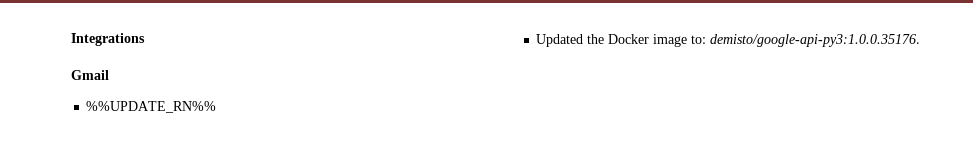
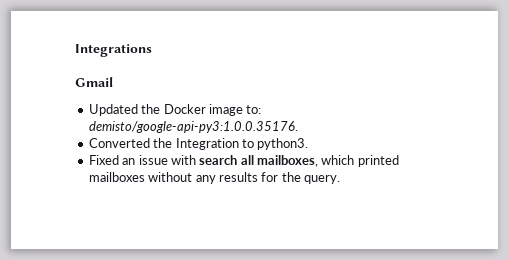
[86,101,217,113] // %%UPDATE_RN%% -> (113, 82) none
(921, 40) none -> [88,138,309,150] [88,155,399,167] [88,172,340,184] // Converted the Integration to python3. // Fixed an issue with search all mailboxes, which printed mailboxes without any results for the query.

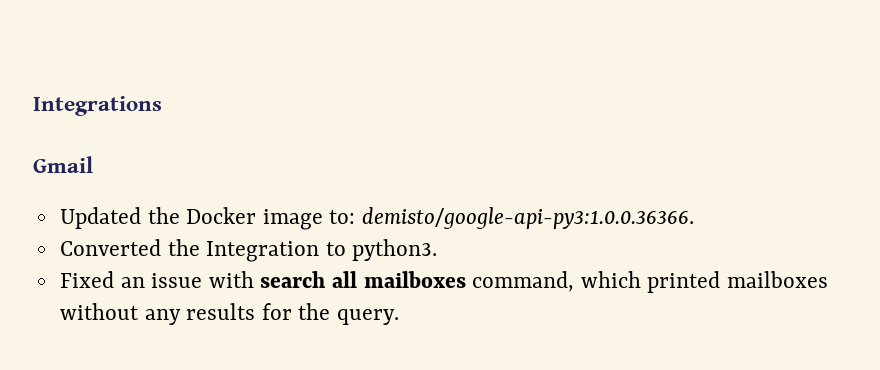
[88,121,298,133] demisto/google-api-py3:1.0.0.35176. -> [362,207,695,229] demisto/google-api-py3:1.0.0.36366.
[257,155,318,167] mailboxes, -> [363,271,575,292] mailboxes command,

